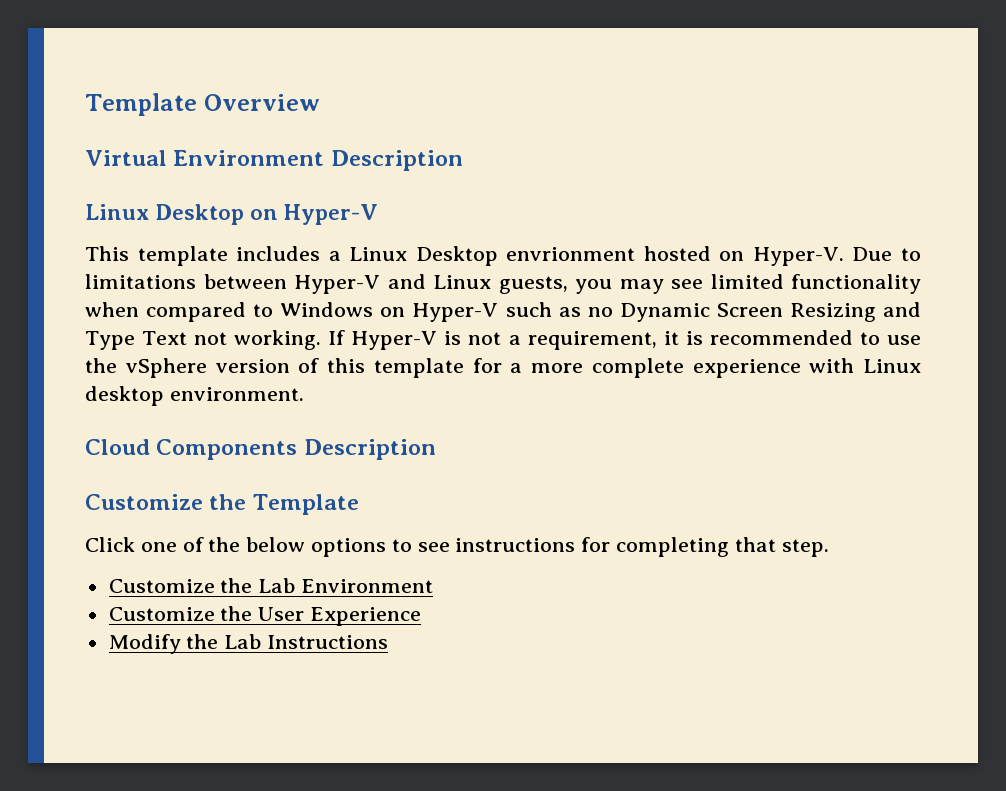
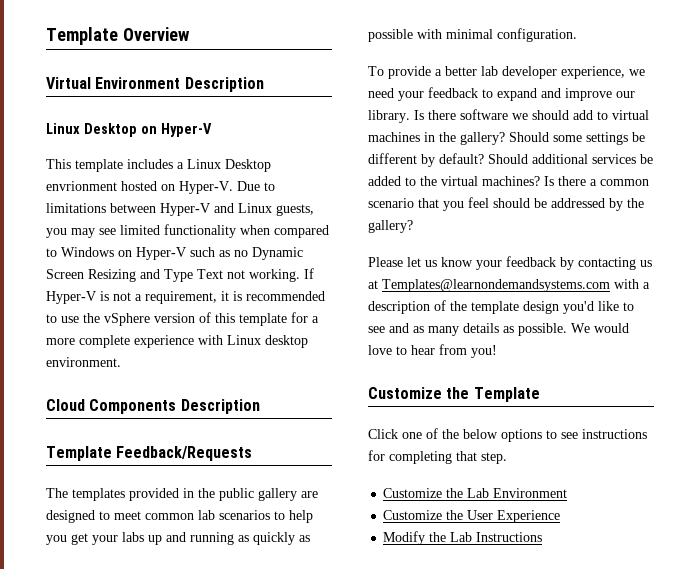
(436, 449) none -> [46,446,253,461] [46,488,318,501] [46,510,313,523] [46,532,310,545] [368,28,577,42] [368,66,645,79] [368,87,635,101] [368,109,649,123] [368,132,645,145] [368,153,653,167] [368,176,649,186] [368,197,644,211] [368,220,413,233] [368,256,652,270] [368,279,650,292] [368,300,634,314] [368,323,629,336] [368,344,497,358] // Template Feedback/Requests // The templates provided in the public gallery are designed to meet common lab scenarios to help you get your labs up and running as quickly as possible with minimal configuration. // To provide a better lab developer experience, we need your feedback to expand and improve our library. Is there software we should add to virtual machines in the gallery? Should some settings be different by default? Should additional services be added to the virtual machines? Is there a common scenario that you feel should be addressed by the gallery? // Please let us know your feedback by contacting us at Templates@learnondemandsystems.com with a description of the template design you'd like to see and as many details as possible. We would love to hear from you!

